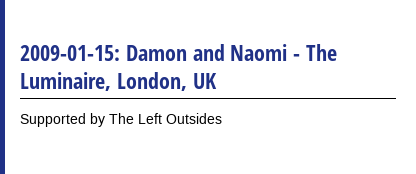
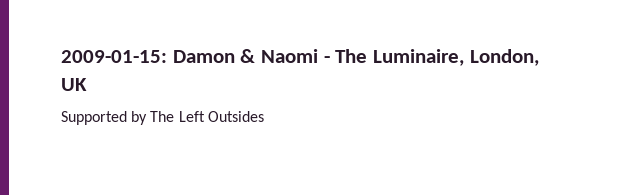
[192,44,225,61] and -> [240,49,256,63] &

